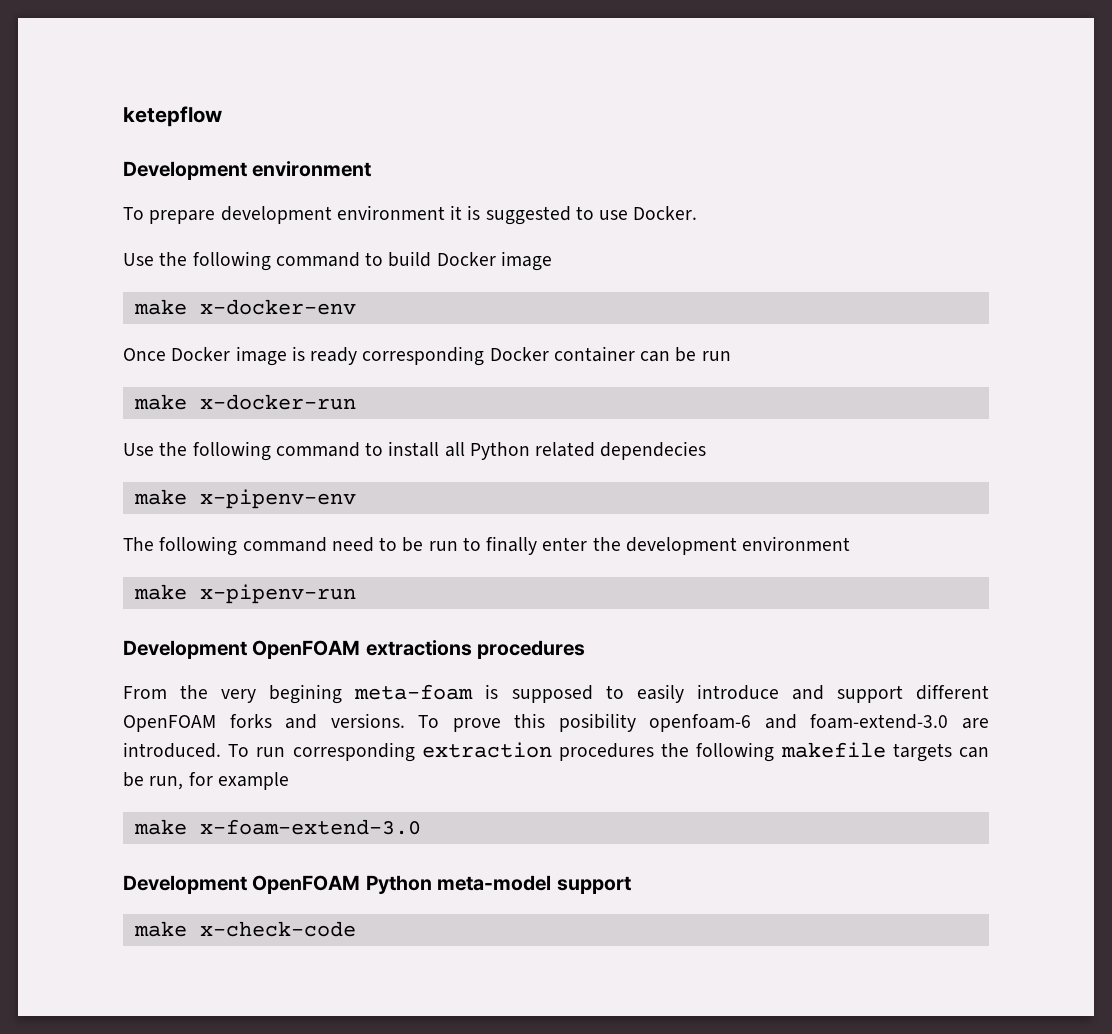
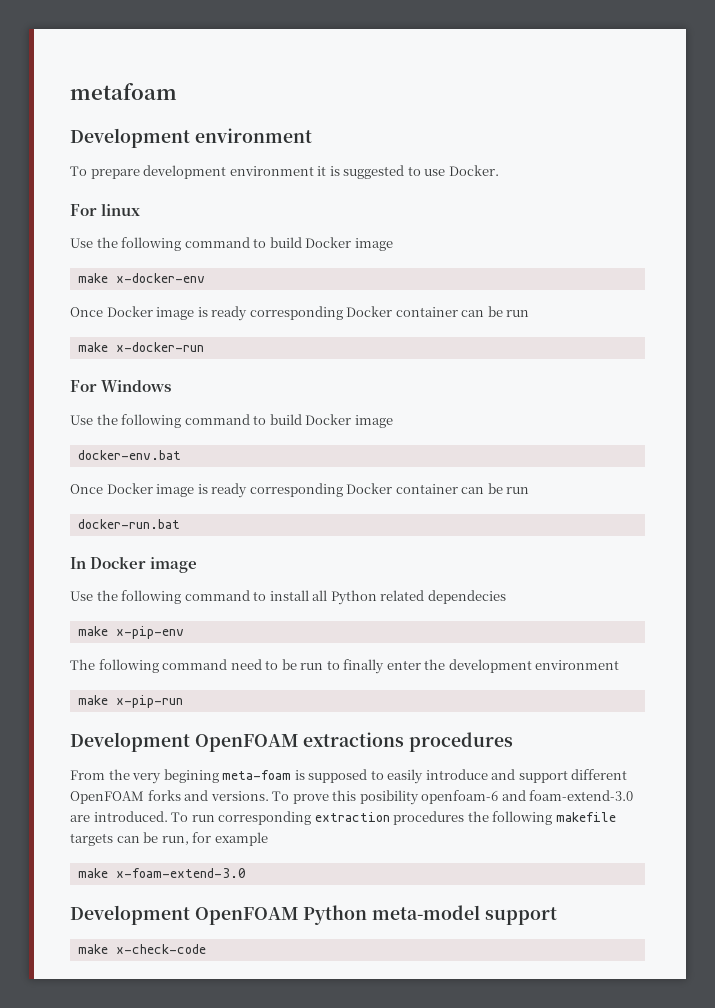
[123,106,222,127] ketepflow -> [70,83,177,100] metafoam
(698, 213) none -> [70,203,141,216] // For linux
(356, 402) none -> [70,380,172,392] [70,414,393,428] [77,450,181,460] [70,483,530,498] [77,519,180,529] [70,556,198,573] // For Windows // Use the following command to build Docker image // docker-env.bat // Once Docker image is ready corresponding Docker container can be run // docker-run.bat // In Docker image
[199,489,356,509] x-pipenv-env -> [115,626,184,639] x-pip-env
[199,584,356,604] x-pipenv-run -> [115,695,183,708] x-pip-run

